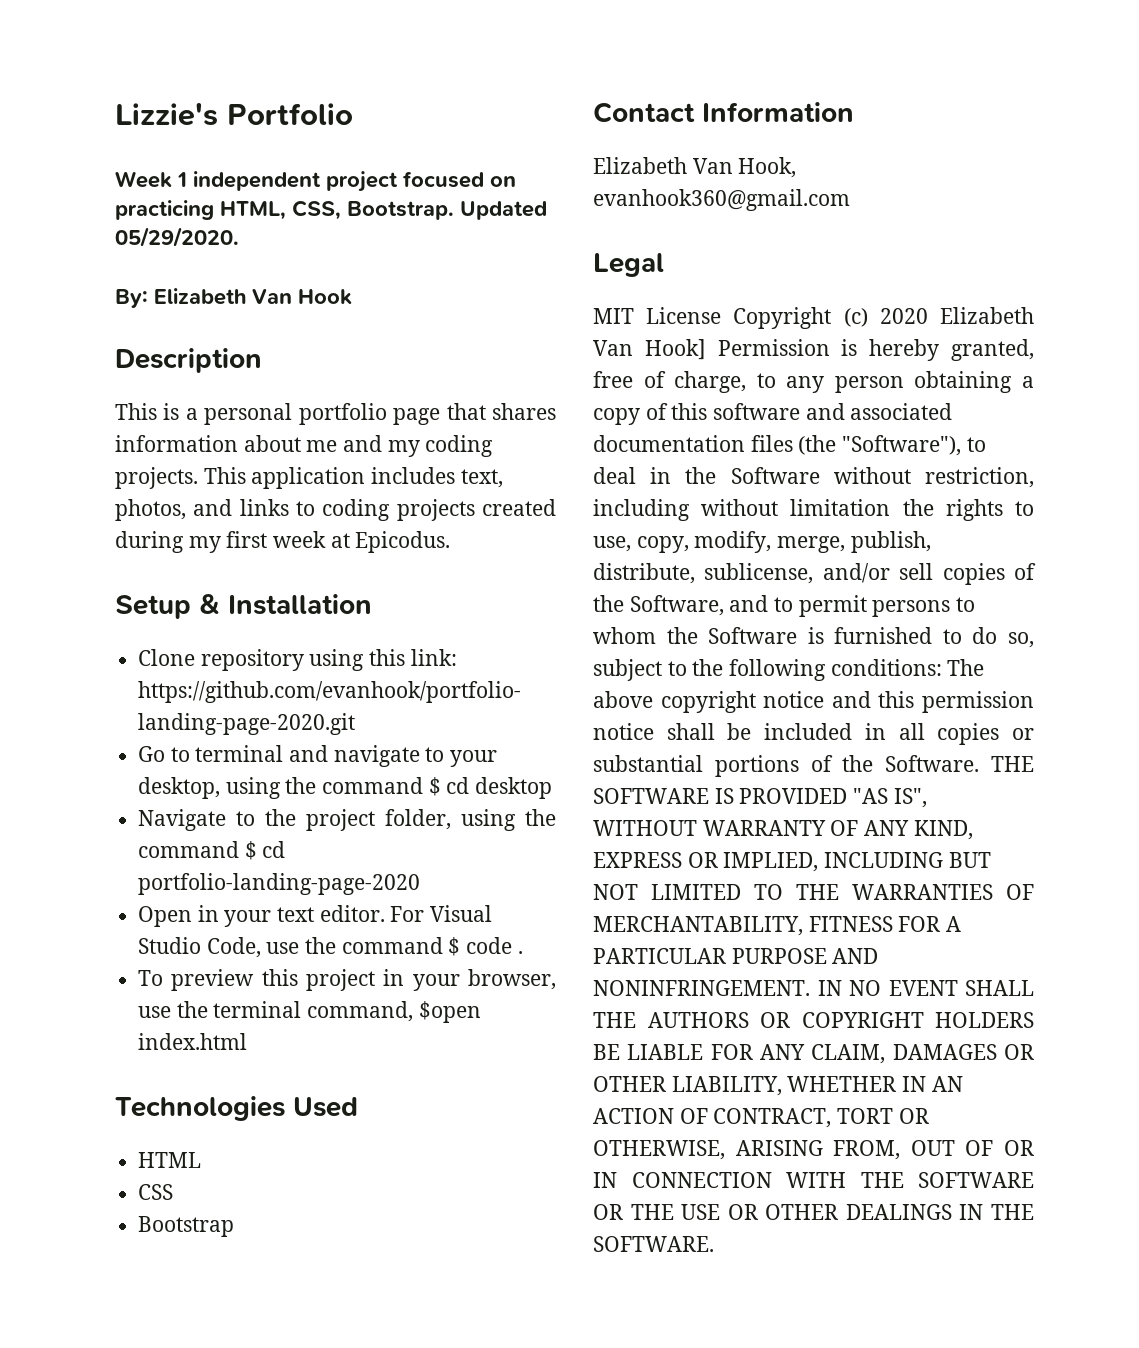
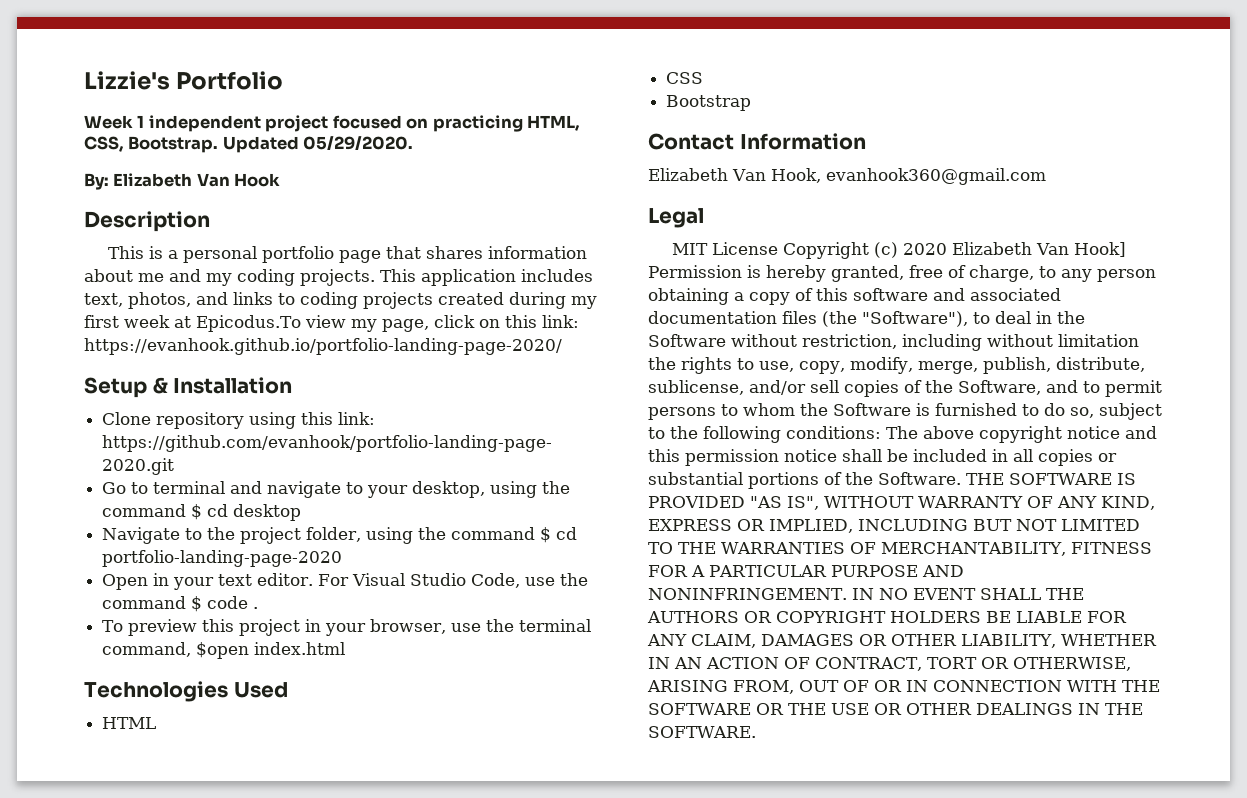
[355,531,451,553] Epicodus. -> [196,315,579,332] [84,338,562,355] Epicodus.To view my page, click on this link: https://evanhook.github.io/portfolio-landing-page-2020/

